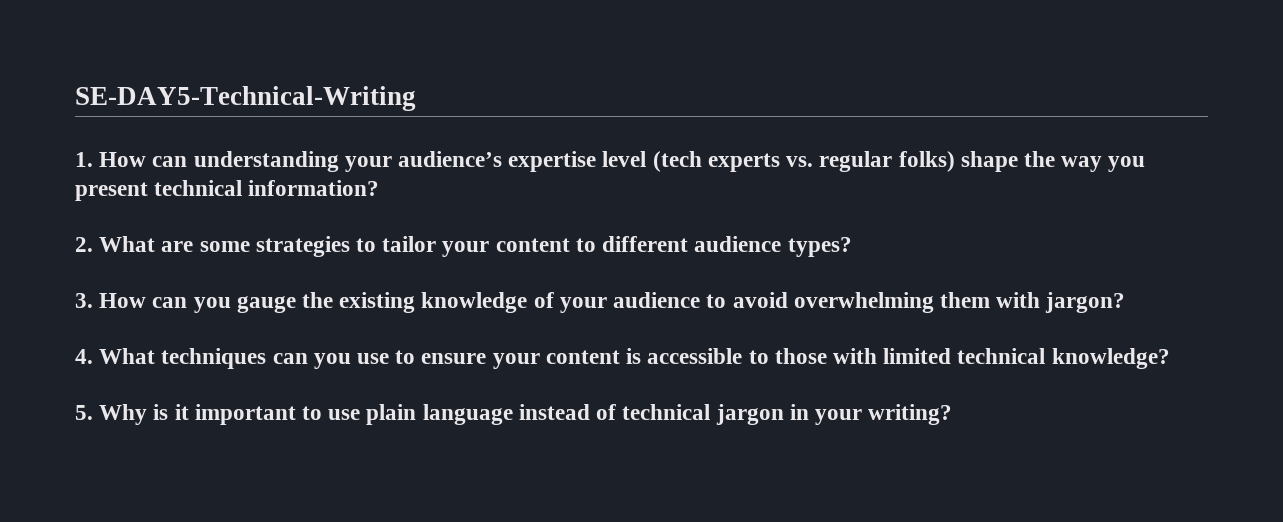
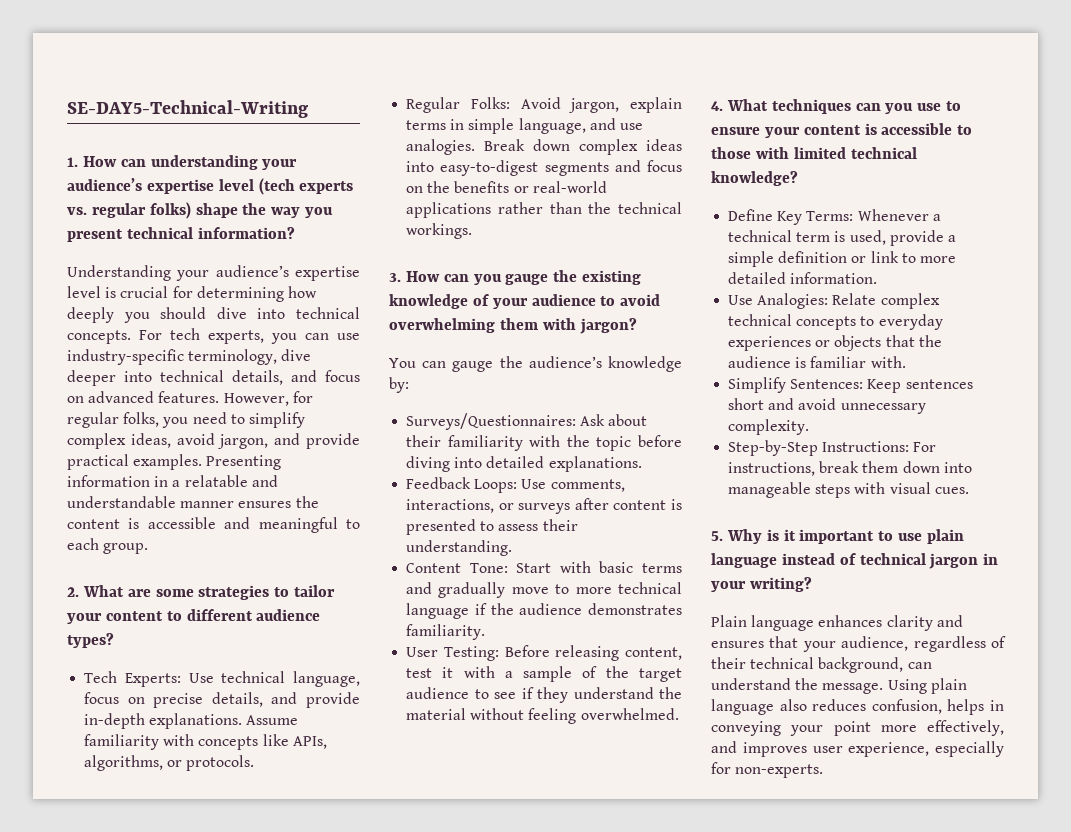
(380, 188) none -> [67,265,360,281] [67,286,317,302] [67,307,360,323] [67,328,360,344] [67,349,312,365] [67,370,360,386] [67,391,313,406] [67,412,305,428] [67,433,360,449] [67,454,282,470] [67,475,278,487] [67,496,319,508] [67,517,360,533] [67,538,149,554] // Understanding your audience’s expertise level is crucial for determining how deeply you should dive into technical concepts. For tech experts, you can use industry-specific terminology, dive deeper into technical details, and focus on advanced features. However, for regular folks, you need to simplify complex ideas, avoid jargon, and provide practical examples. Presenting information in a relatable and understandable manner ensures the content is accessible and meaningful to each group.
(852, 247) none -> [84,671,360,687] [84,692,360,708] [84,713,299,729] [84,734,327,750] [84,755,255,771] [406,97,682,113] [406,118,643,134] [406,139,682,155] [406,160,682,176] [406,181,607,193] [406,202,682,218] [406,223,473,239] // Tech Experts: Use technical language, focus on precise details, and provide in-depth explanations. Assume familiarity with concepts like APIs, algorithms, or protocols. // Regular Folks: Avoid jargon, explain terms in simple language, and use analogies. Break down complex ideas into easy-to-digest segments and focus on the benefits or real-world applications rather than the technical workings.
(1126, 302) none -> [389,356,682,372] [389,377,409,393] [406,413,648,430] [406,435,682,451] [406,456,642,472] [406,477,625,493] [406,498,682,514] [406,519,578,535] [406,540,513,556] [406,561,682,573] [406,582,682,598] [406,603,682,619] [406,624,486,640] [406,645,682,661] [406,666,682,682] [406,687,682,703] [406,708,679,724] // You can gauge the audience’s knowledge by: // Surveys/Questionnaires: Ask about their familiarity with the topic before diving into detailed explanations. // Feedback Loops: Use comments, interactions, or surveys after content is presented to assess their understanding. // Content Tone: Start with basic terms and gradually move to more technical language if the audience demonstrates familiarity. // User Testing: Before releasing content, test it with a sample of the target audience to see if they understand the material without feeling overwhelmed.
(1170, 358) none -> [728,209,941,225] [728,230,956,246] [728,251,956,267] [728,272,878,284] [728,293,940,309] [728,314,943,330] [728,335,942,351] [728,356,906,368] [728,377,973,393] [728,398,926,414] [728,419,810,435] [728,440,937,456] [728,461,972,476] [728,482,969,498] // Define Key Terms: Whenever a technical term is used, provide a simple definition or link to more detailed information. // Use Analogies: Relate complex technical concepts to everyday experiences or objects that the audience is familiar with. // Simplify Sentences: Keep sentences short and avoid unnecessary complexity. // Step-by-Step Instructions: For instructions, break them down into manageable steps with visual cues.
(953, 414) none -> [711,615,963,631] [711,636,1006,652] [711,657,932,673] [711,678,967,694] [711,699,1004,715] [711,720,1004,736] [711,741,1004,757] [711,762,824,778] // Plain language enhances clarity and ensures that your audience, regardless of their technical background, can understand the message. Using plain language also reduces confusion, helps in conveying your point more effectively, and improves user experience, especially for non-experts.

